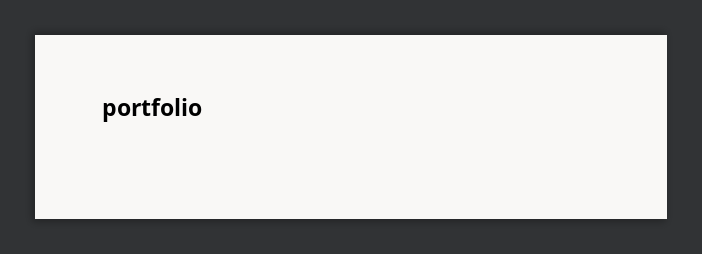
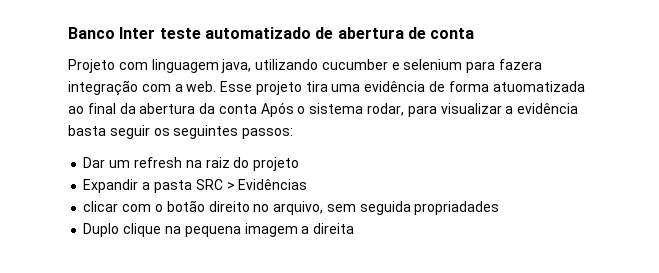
[102,98,202,122] portfolio -> [68,27,475,39] [68,59,543,73] [68,80,585,96] [68,102,579,117] [68,125,294,139] [83,157,300,171] [83,179,308,193] [83,200,500,215] [83,223,355,237] Banco Inter teste automatizado de abertura de conta // Projeto com linguagem java, utilizando cucumber e selenium para fazera integração com a web. Esse projeto tira uma evidência de forma atuomatizada ao final da abertura da conta Após o sistema rodar, para visualizar a evidência basta seguir os seguintes passos: // Dar um refresh na raiz do projeto // Expandir a pasta SRC > Evidências // clicar com o botão direito no arquivo, sem seguida propriadades // Duplo clique na pequena imagem a direita

